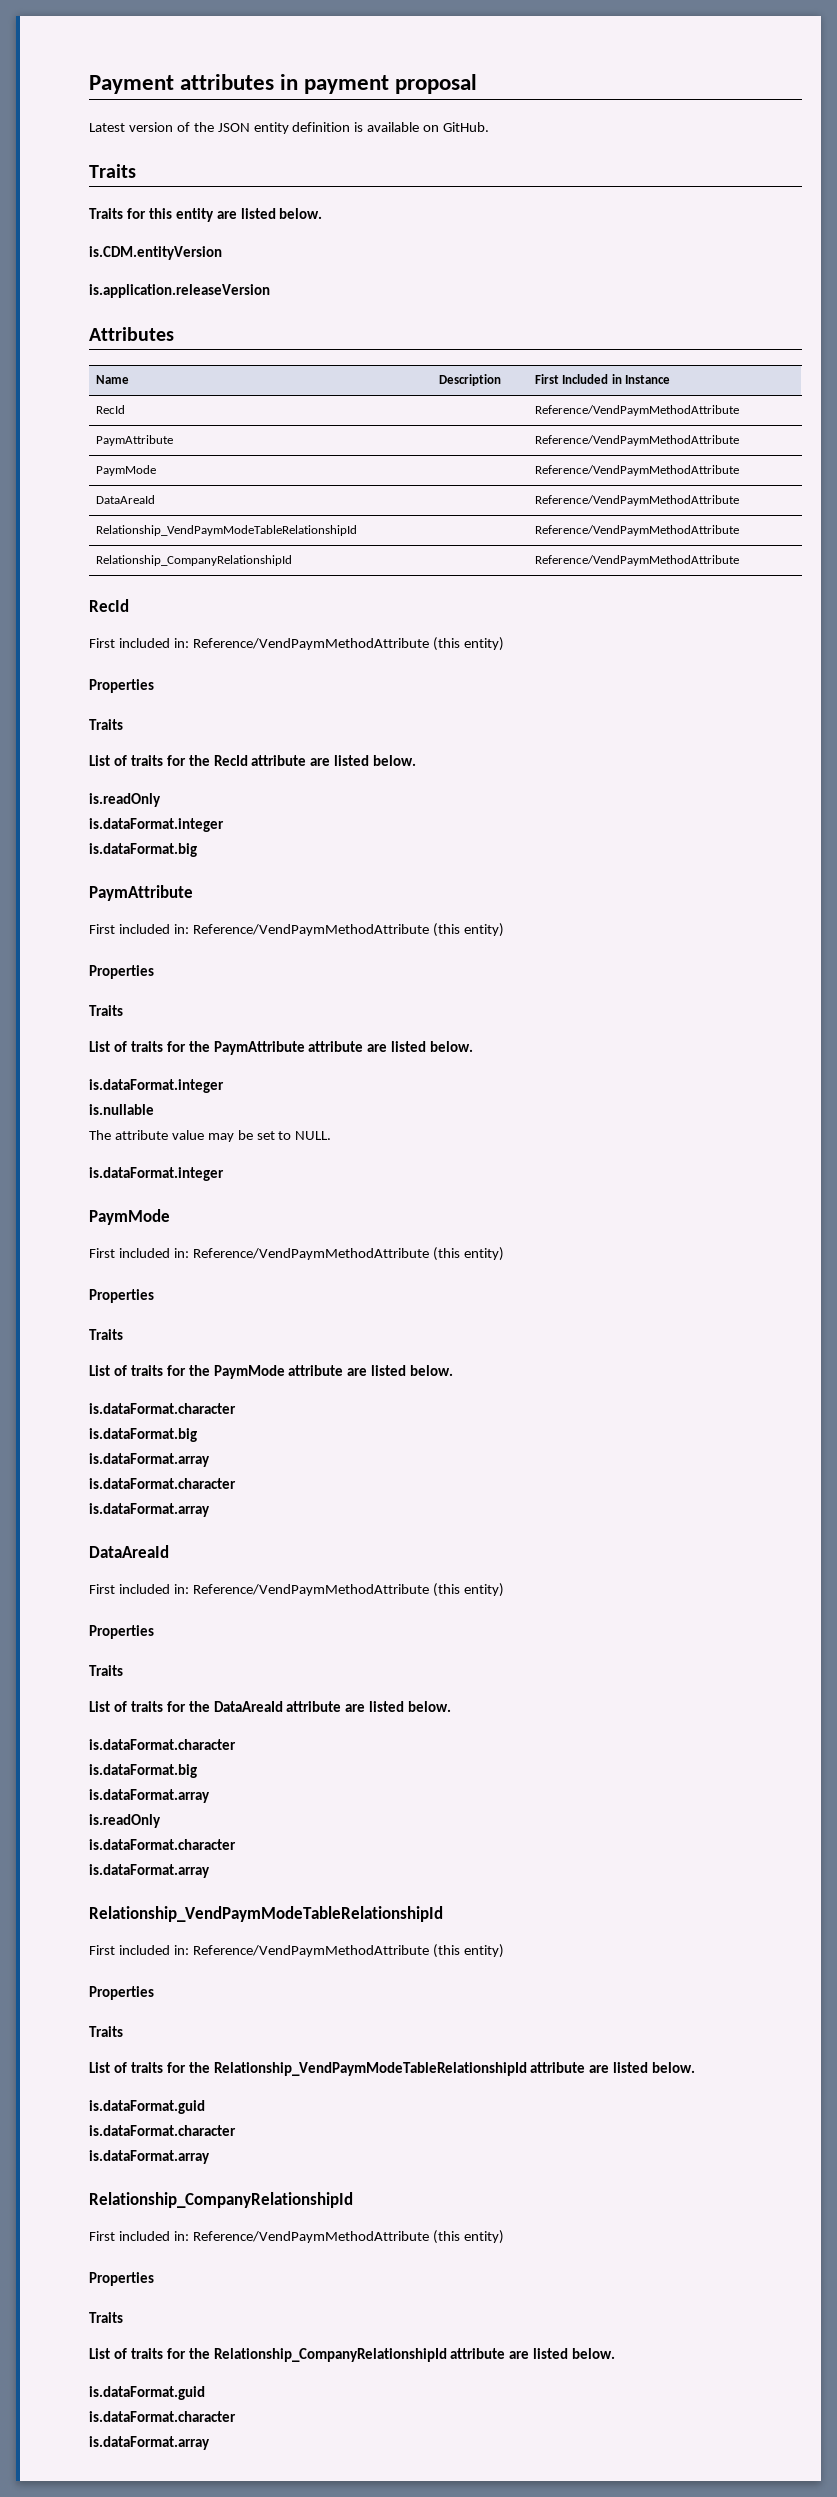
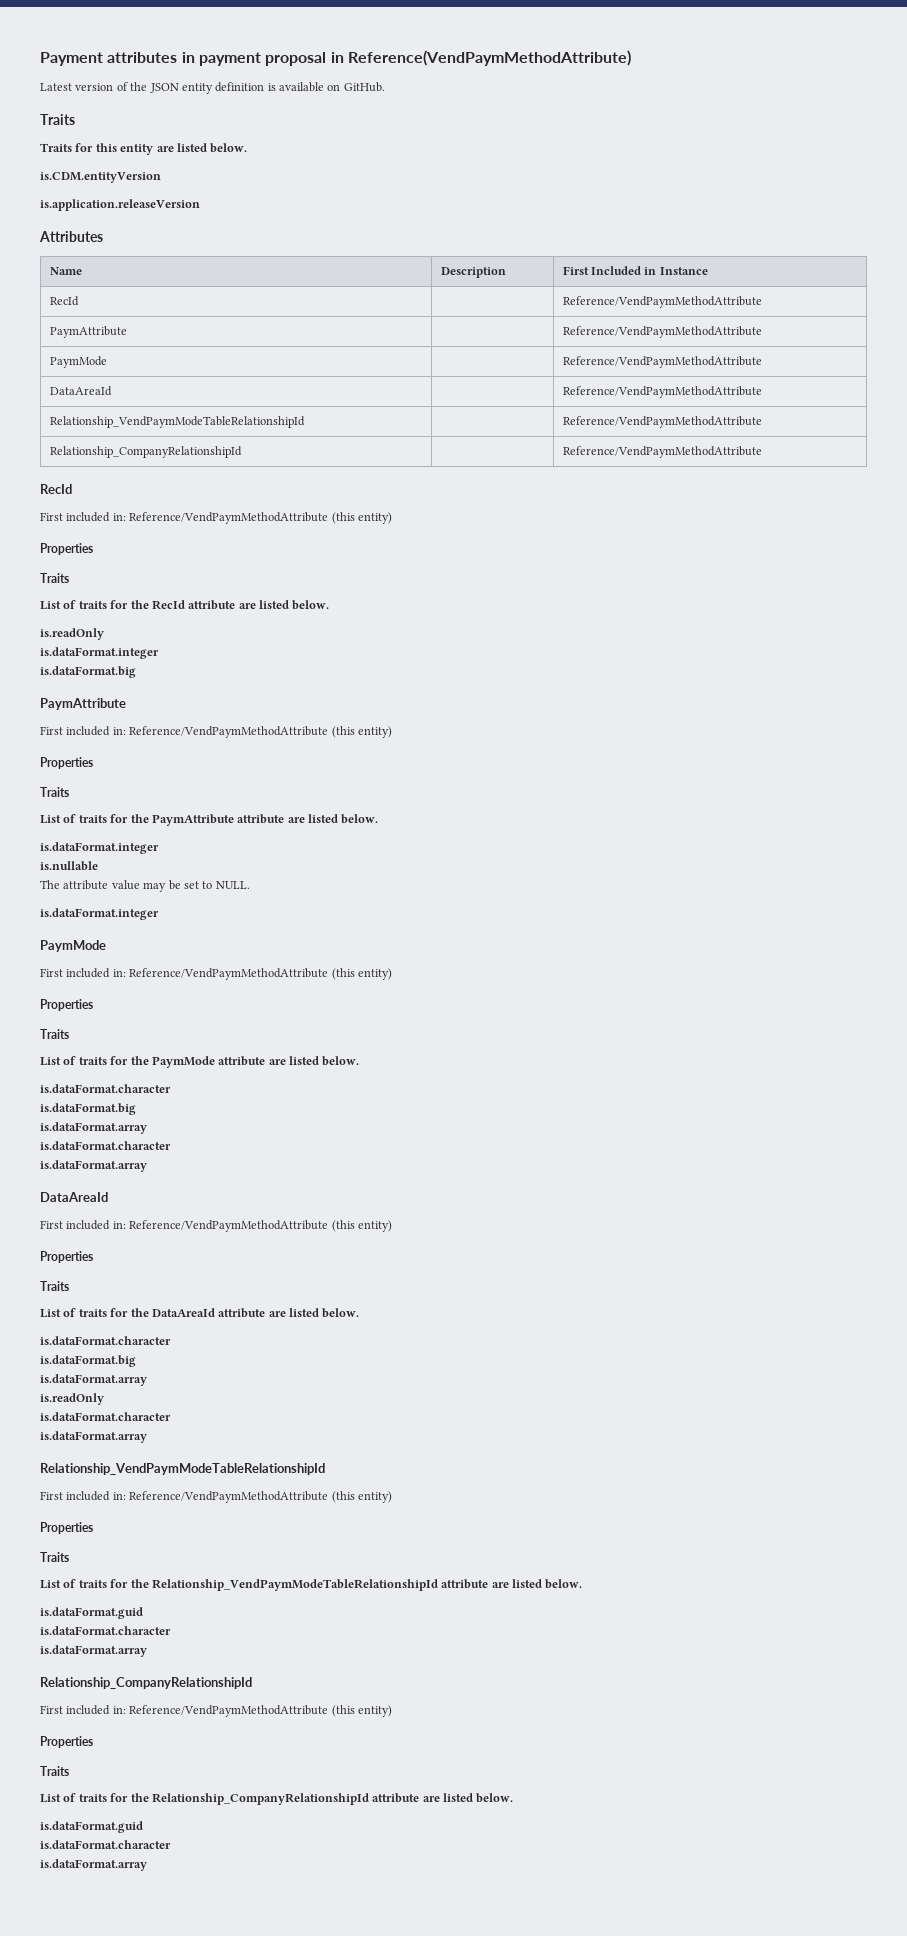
(478, 84) none -> [330,50,631,66] in Reference(VendPaymMethodAttribute)

